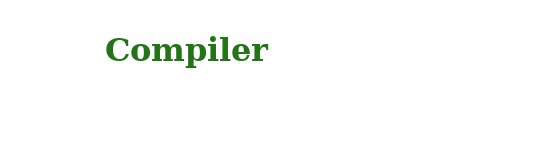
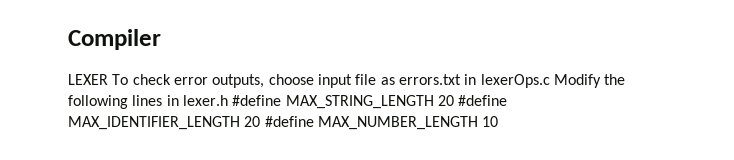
(269, 52) none -> [68,74,626,88] [68,95,508,109] [68,116,499,130] // LEXER To check error outputs, choose input file as errors.txt in lexerOps.c Modify the following lines in lexer.h #define MAX_STRING_LENGTH 20 #define MAX_IDENTIFIER_LENGTH 20 #define MAX_NUMBER_LENGTH 10

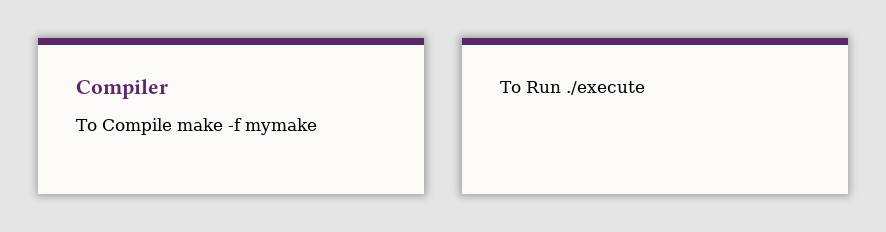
[68,74,626,88] [68,95,508,109] [68,116,499,130] LEXER To check error outputs, choose input file as errors.txt in lexerOps.c Modify the following lines in lexer.h #define MAX_STRING_LENGTH 20 #define MAX_IDENTIFIER_LENGTH 20 #define MAX_NUMBER_LENGTH 10 -> [76,118,317,135] [500,81,645,95] To Compile make -f mymake // To Run ./execute

